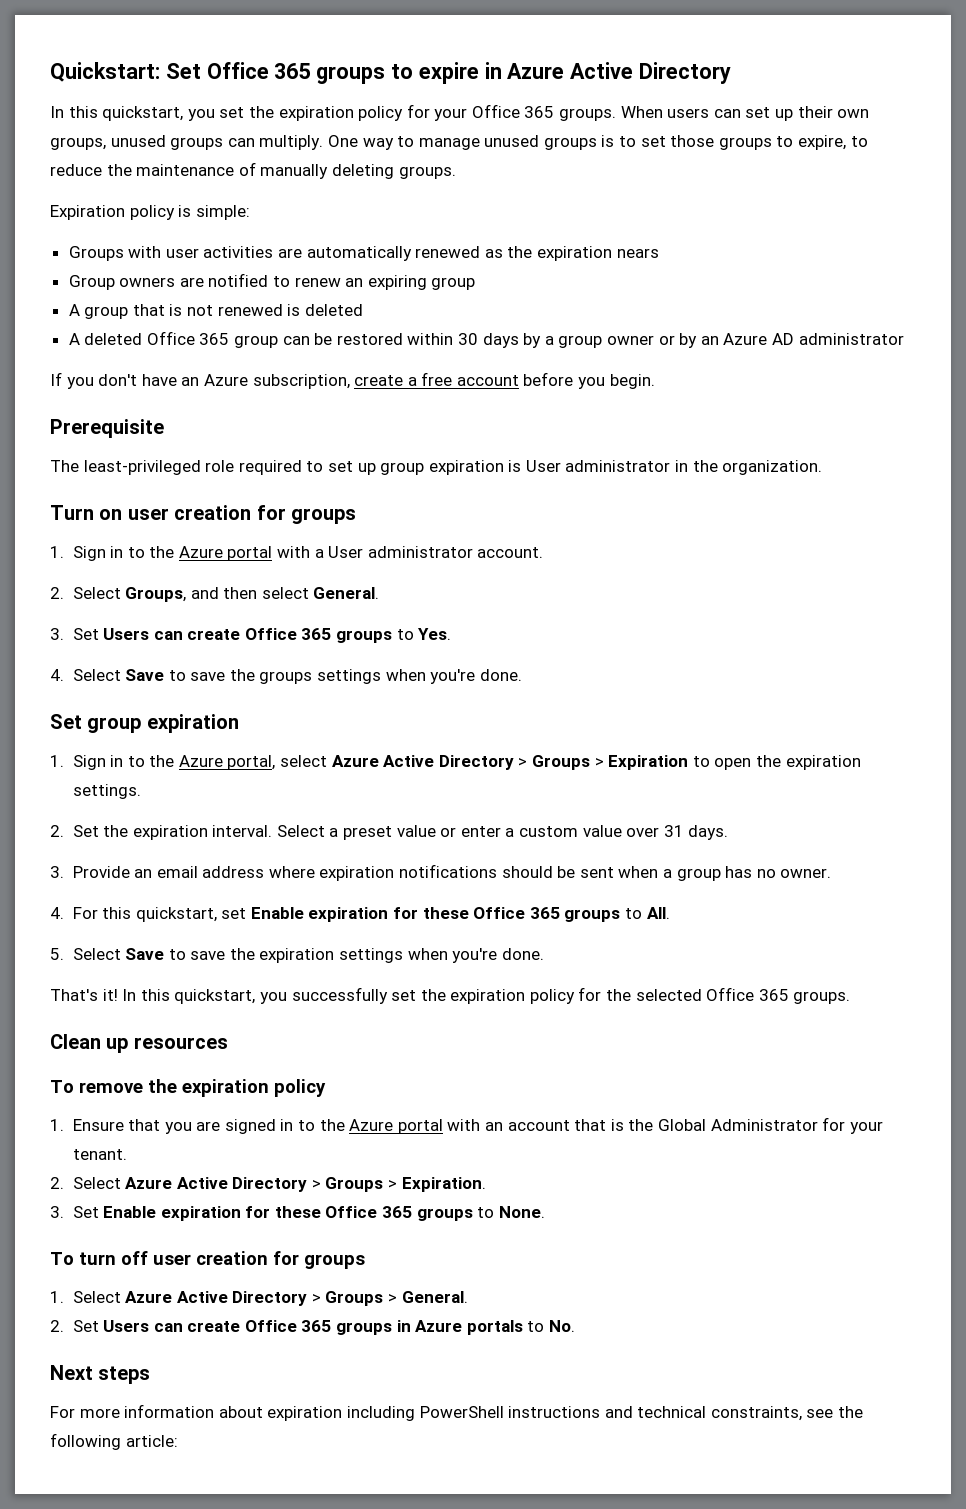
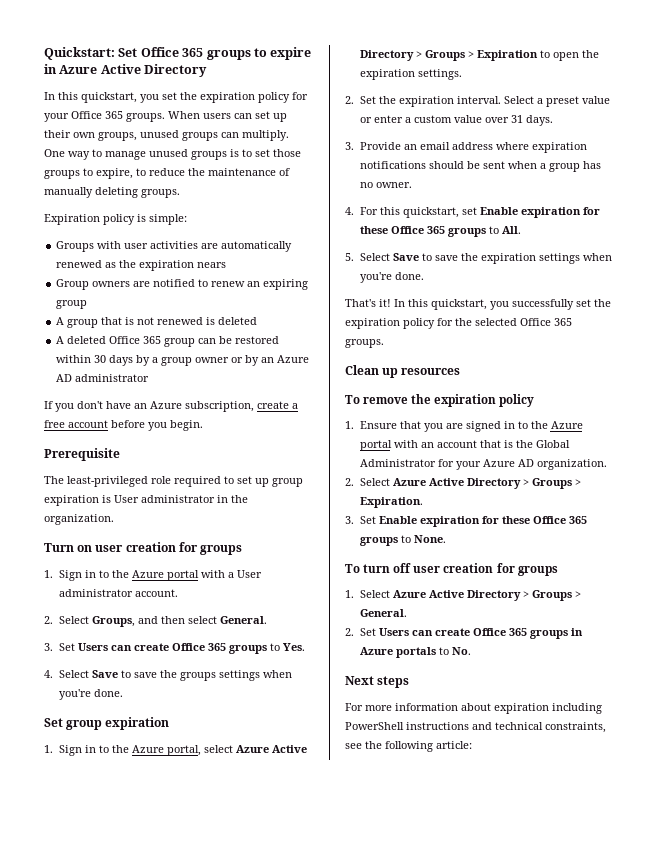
[72,1149,127,1160] tenant. -> [482,459,607,470] Azure AD organization.

